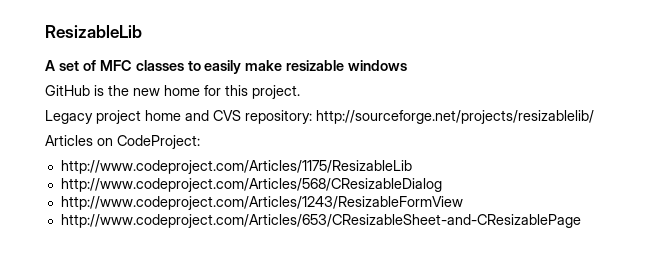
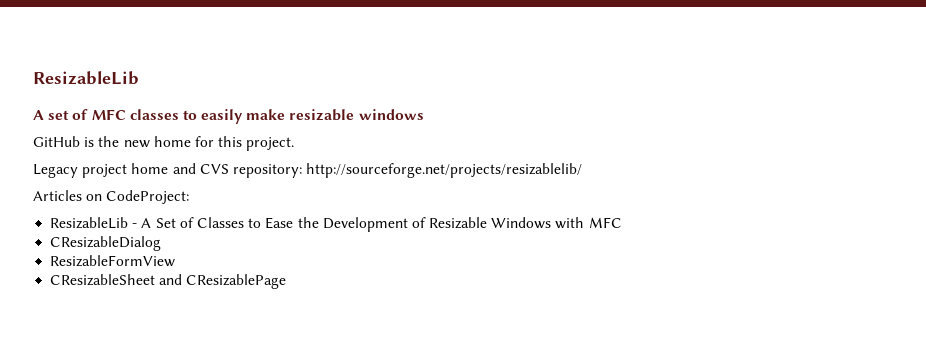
[60,160,412,174] [60,178,442,192] [60,196,463,210] [60,214,581,228] http://www.codeproject.com/Articles/1175/ResizableLib // http://www.codeproject.com/Articles/568/CResizableDialog // http://www.codeproject.com/Articles/1243/ResizableFormView // http://www.codeproject.com/Articles/653/CResizableSheet-and-CResizablePage -> [50,217,622,232] [50,236,162,251] [50,255,176,267] [50,274,287,289] ResizableLib - A Set of Classes to Ease the Development of Resizable Windows with MFC // CResizableDialog // ResizableFormView // CResizableSheet and CResizablePage

